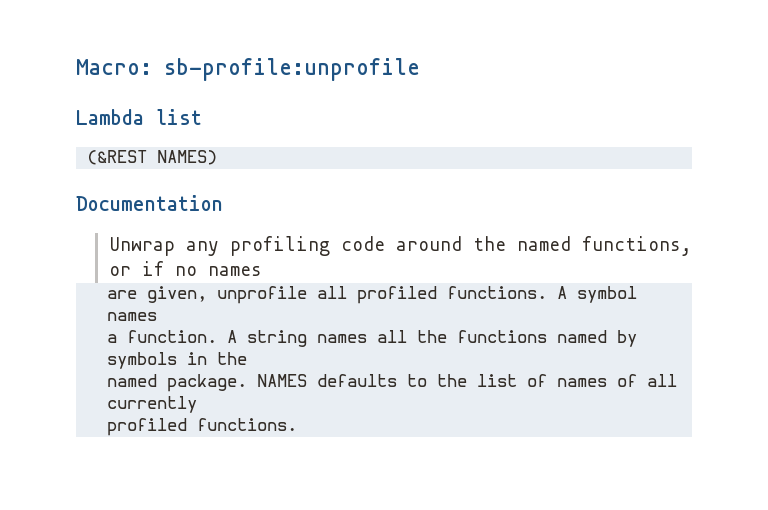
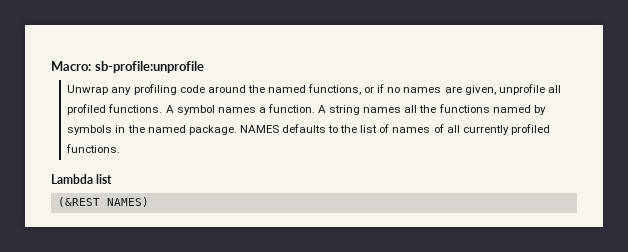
[76,109,202,125] [87,150,218,165] [76,195,223,211] // Lambda list // (&REST NAMES) // Documentation -> (204, 67) none
(262, 271) // -> (442, 90) none
(158, 316) // -> (256, 110) none
(248, 358) // -> (145, 129) none
[107,418,298,436] // profiled functions. -> [510,124,550,135] [66,144,121,153] [51,174,113,184] [57,197,149,207] profiled functions. // Lambda list // (&REST NAMES)

